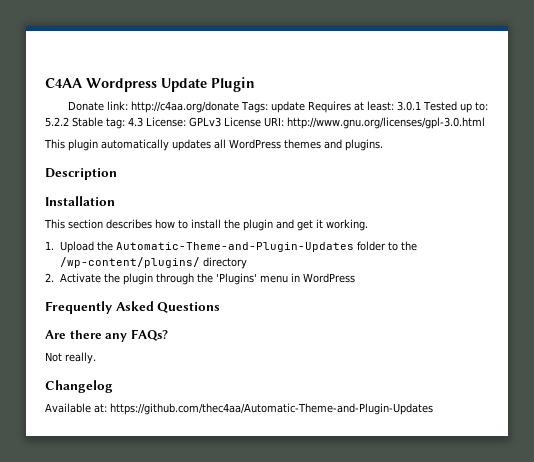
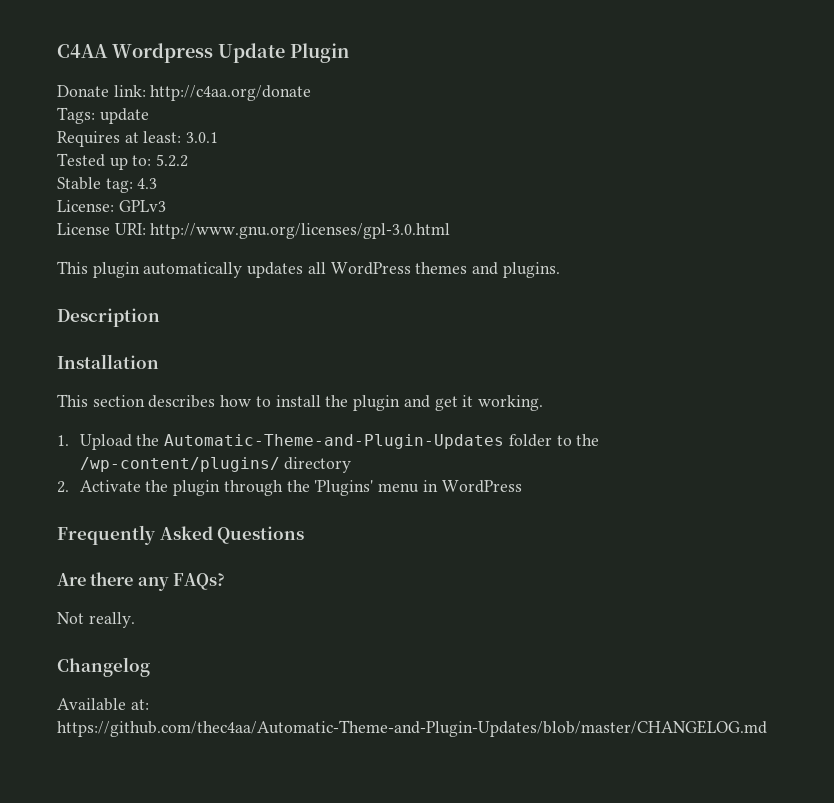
(240, 107) none -> (312, 93) //
(306, 107) none -> (149, 116) //
(422, 106) none -> (219, 137) //
(69, 122) none -> (189, 160) //
(143, 122) none -> (158, 183) //
(221, 122) none -> (166, 206) //
[110,403,433,415] https://github.com/thec4aa/Automatic-Theme-and-Plugin-Updates -> [57,720,767,737] https://github.com/thec4aa/Automatic-Theme-and-Plugin-Updates/blob/master/CHANGELOG.md

